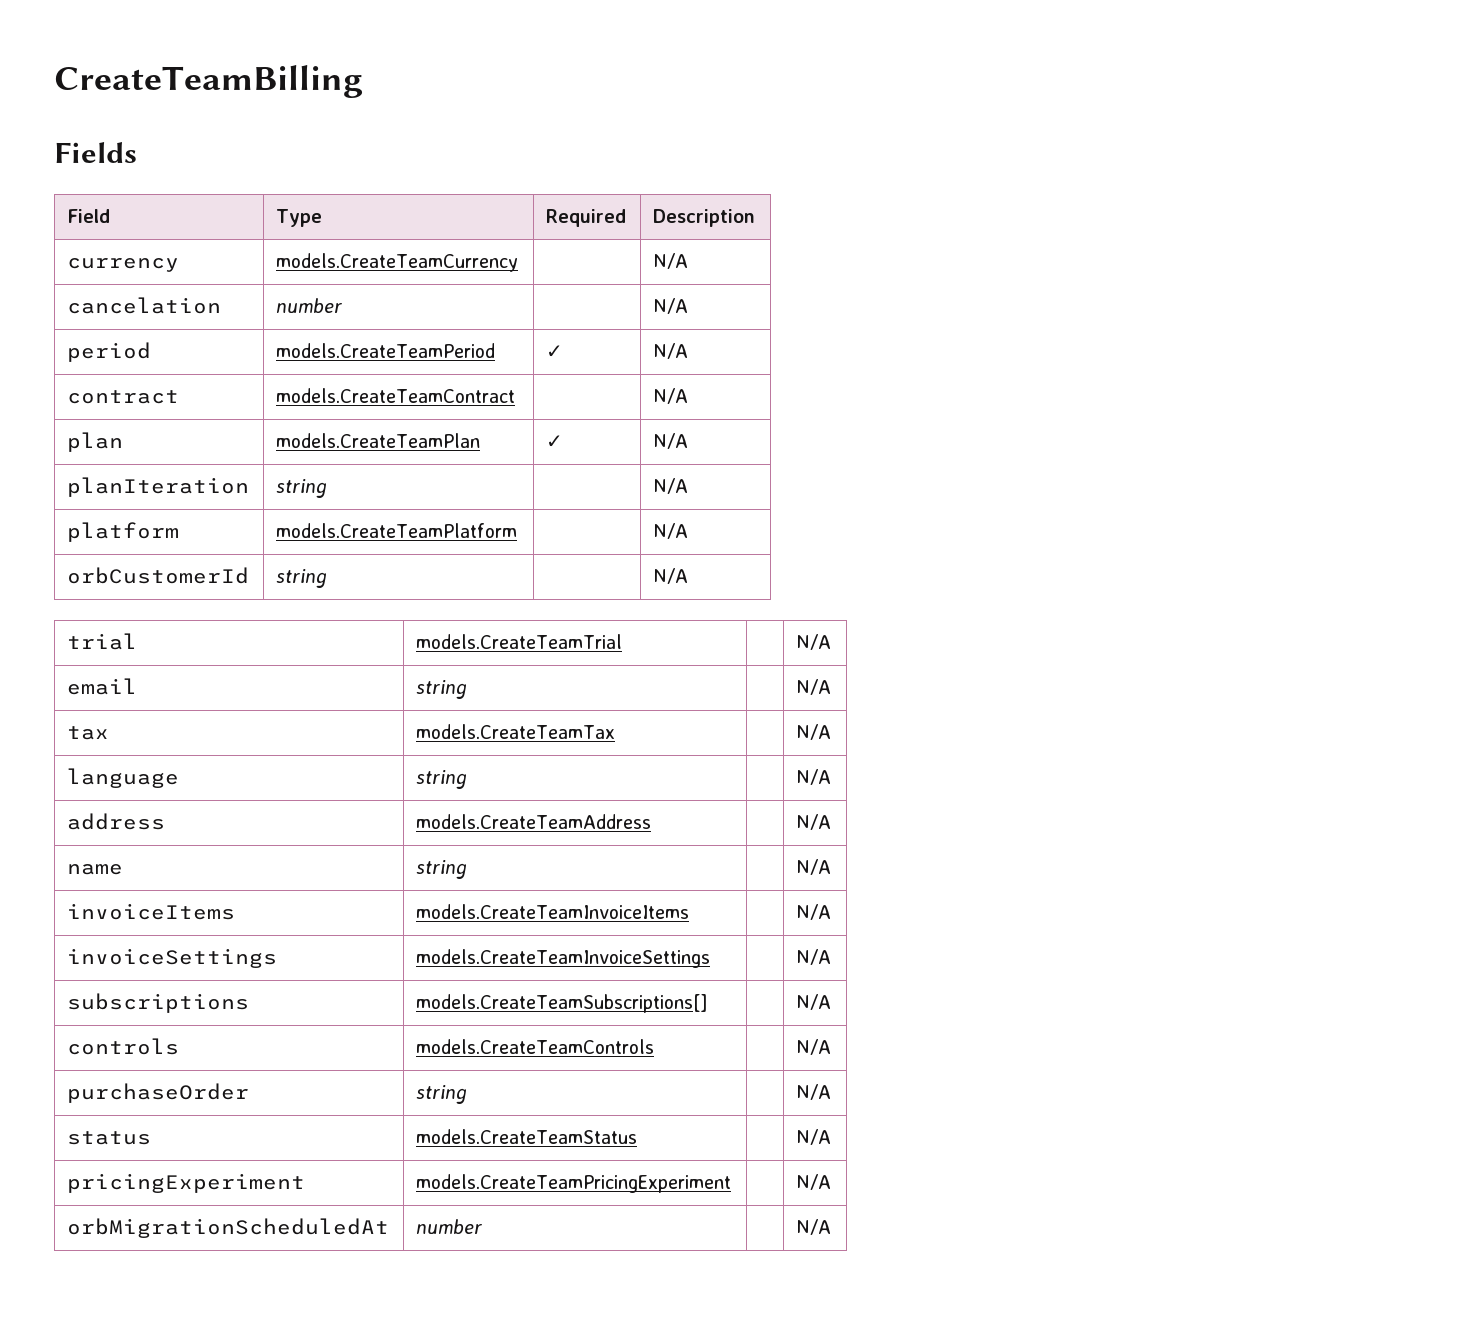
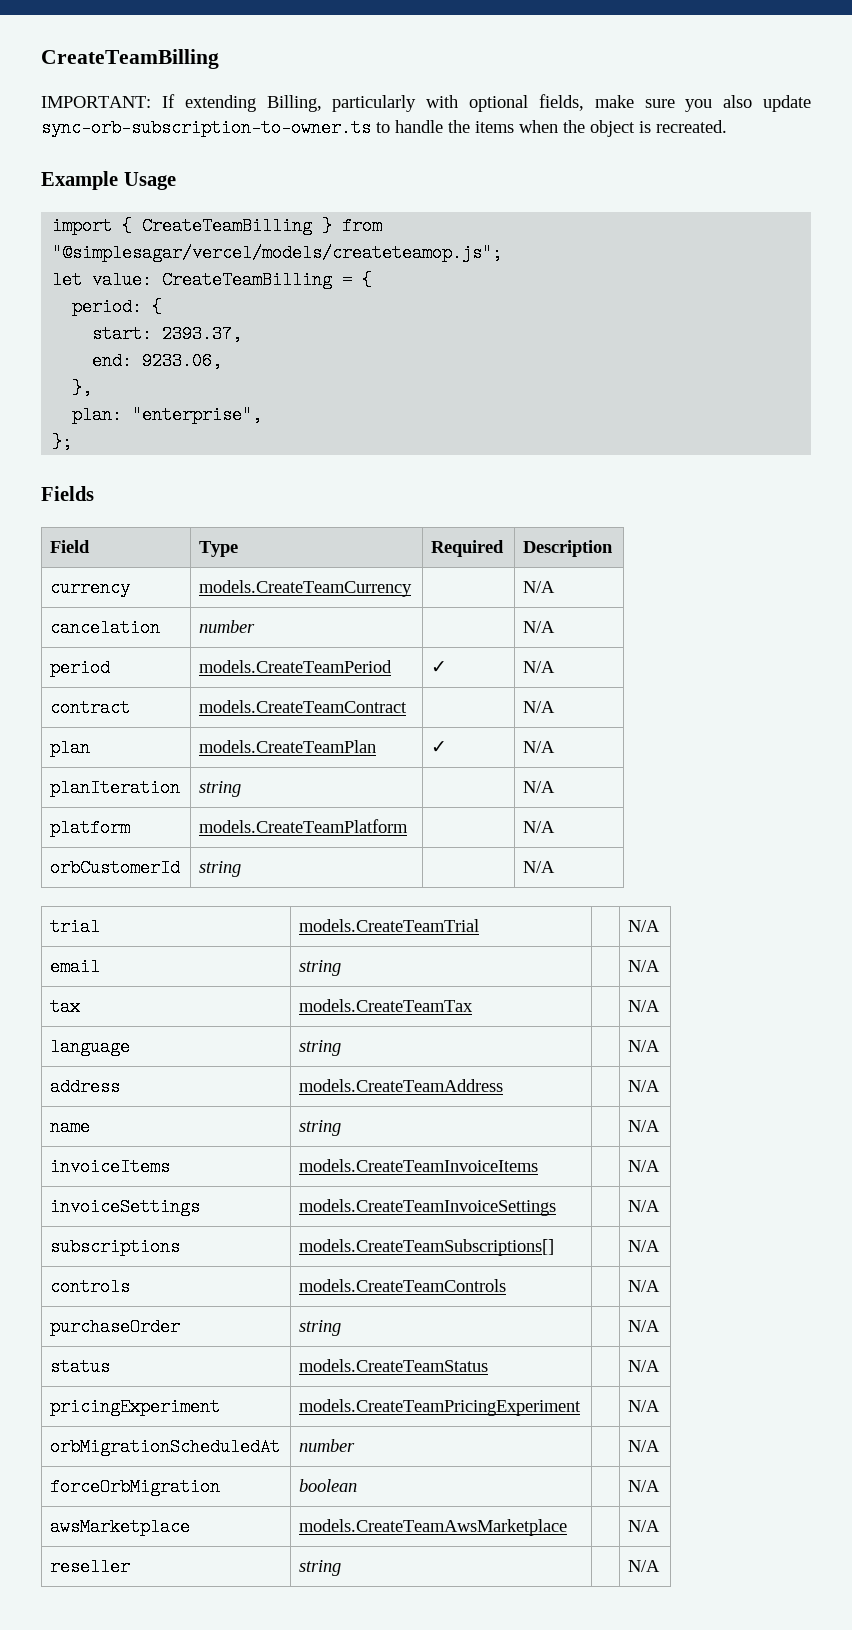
[54,65,363,98] CreateTeamBilling -> [41,49,219,69] [41,94,812,112] [41,119,727,137] [41,171,176,190] [52,217,383,235] [52,244,503,262] [52,271,373,289] [72,298,163,316] [92,325,243,343] [92,352,223,370] [72,379,93,397] [72,406,263,424] [52,433,73,451] CreateTeamBilling // IMPORTANT: If extending Billing, particularly with optional fields, make sure you also update sync-orb-subscription-to-owner.ts to handle the items when the object is recreated. // Example Usage // import { CreateTeamBilling } from "@simplesagar/vercel/models/createteamop.js"; // let value: CreateTeamBilling = { // period: { // start: 2393.37, // end: 9233.06, // }, // plan: "enterprise", // };
(832, 1227) none -> [50,1478,221,1496] [299,1479,358,1492] [628,1480,661,1492] [50,1518,191,1536] [299,1519,568,1536] [628,1520,661,1532] [50,1558,131,1576] [299,1560,342,1576] [628,1560,661,1572] // forceOrbMigration | boolean | | N/A // awsMarketplace | models.CreateTeamAwsMarketplace | | N/A // reseller | string | | N/A

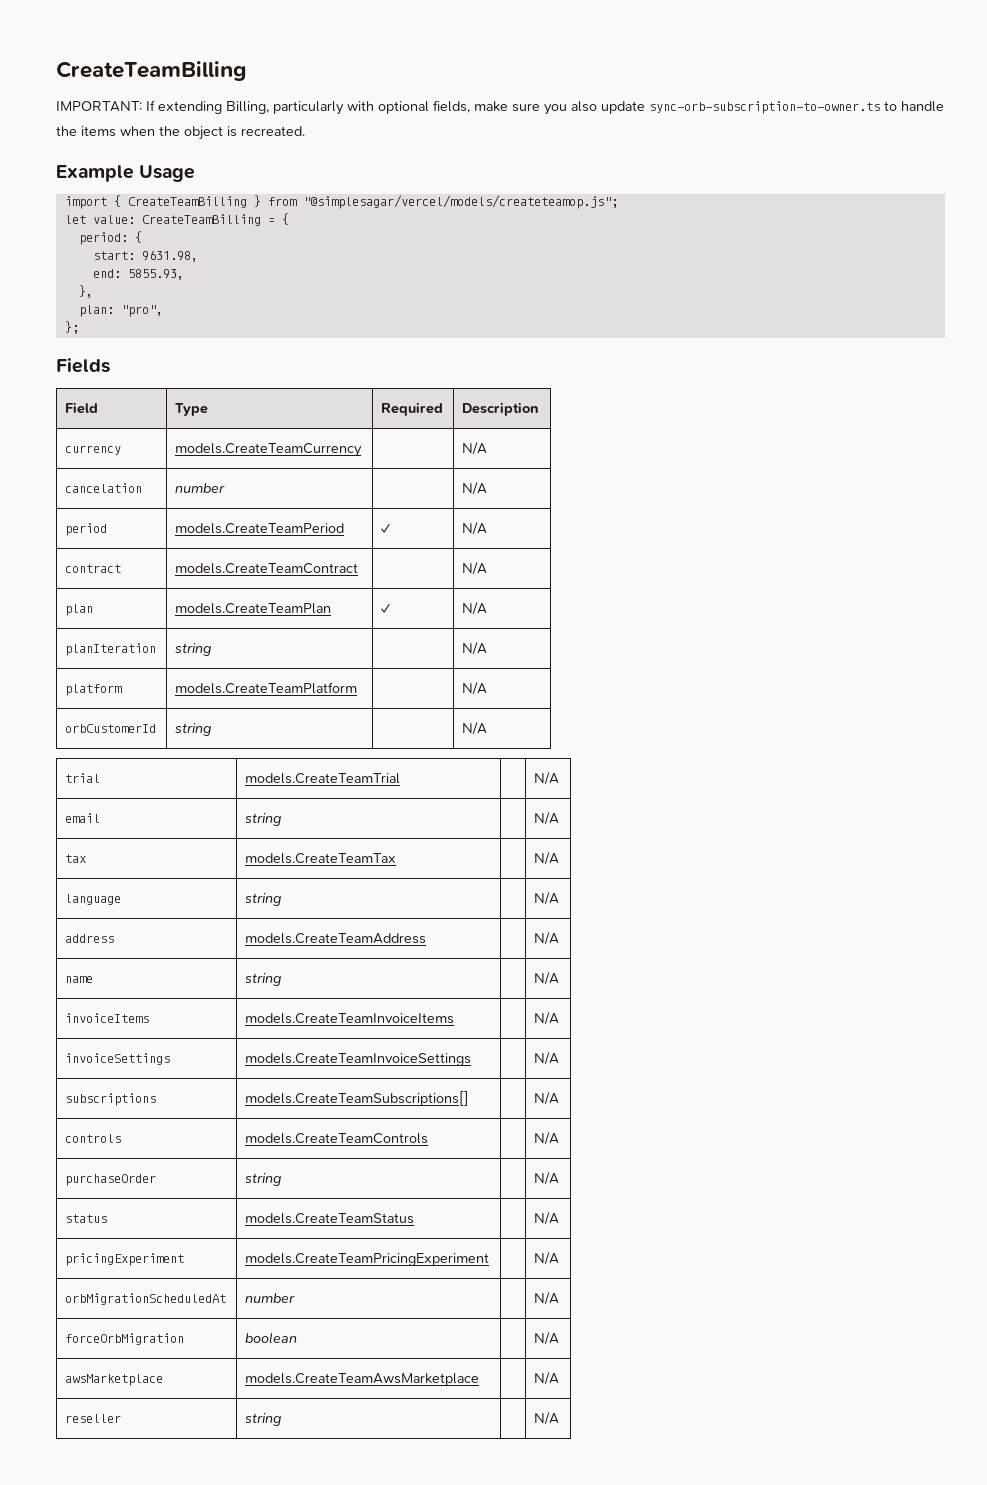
[162,325,243,343] 2393.37, -> [141,250,198,262] 9631.98,
[142,352,223,370] 9233.06, -> [127,269,184,280] 5855.93,
[132,406,263,424] "enterprise", -> [120,305,163,317] "pro",

